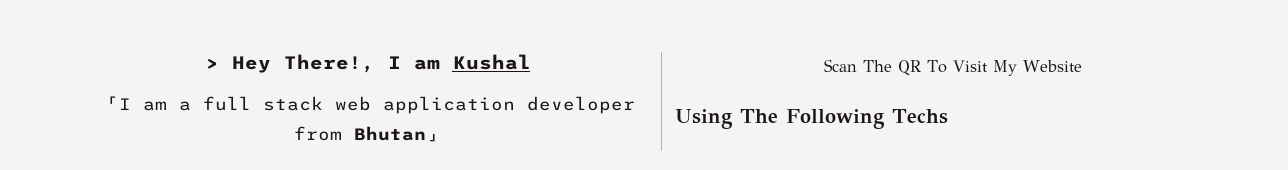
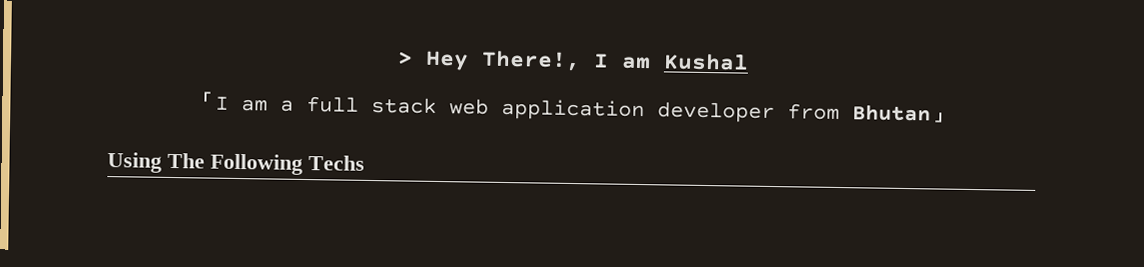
[824,59,1082,76] // Scan The QR To Visit My Website -> (953, 117) none

